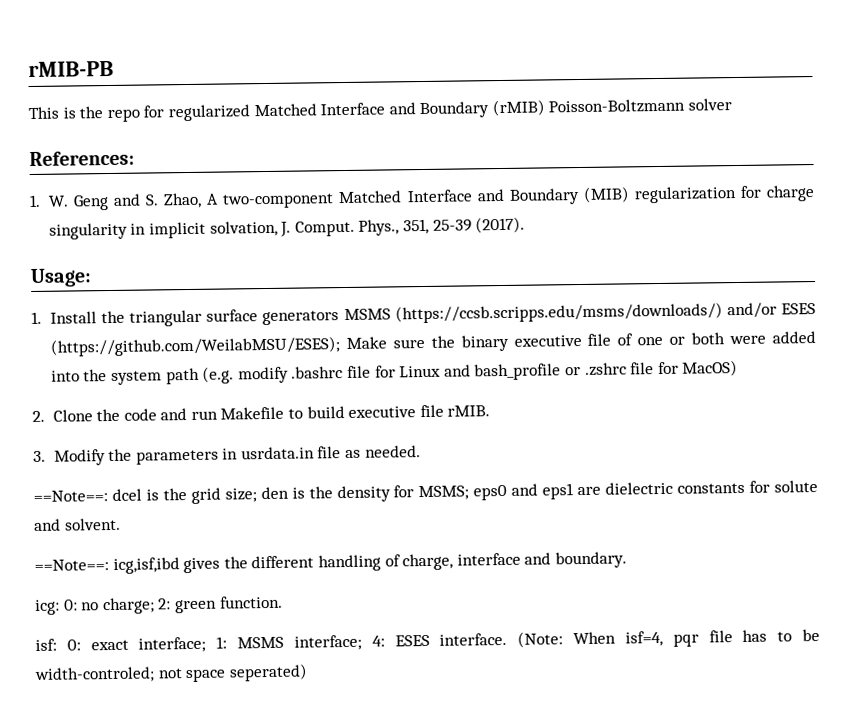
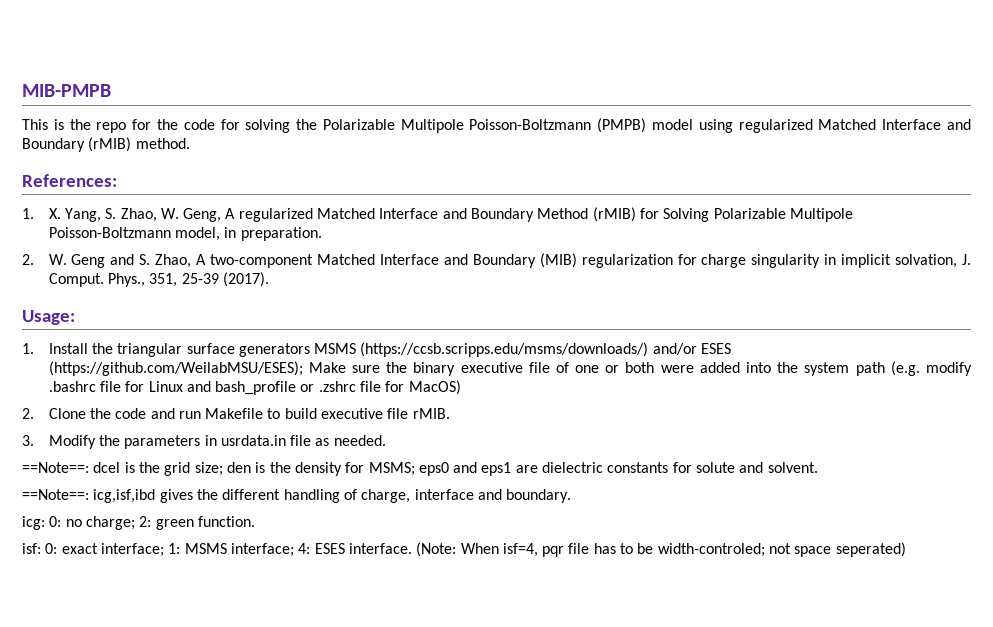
[28,60,114,78] rMIB-PB -> [22,84,111,97] MIB-PMPB
(165, 111) none -> [156,118,733,133] the code for solving the Polarizable Multipole Poisson-Boltzmann (PMPB) model using
[548,98,733,114] Poisson-Boltzmann solver -> [135,138,190,149] method.
(41, 201) none -> [48,207,854,222] [48,227,322,241] [22,254,34,265] X. Yang, S. Zhao, W. Geng, A regularized Matched Interface and Boundary Method (rMIB) for Solving Polarizable Multipole Poisson-Boltzmann model, in preparation. // 2.

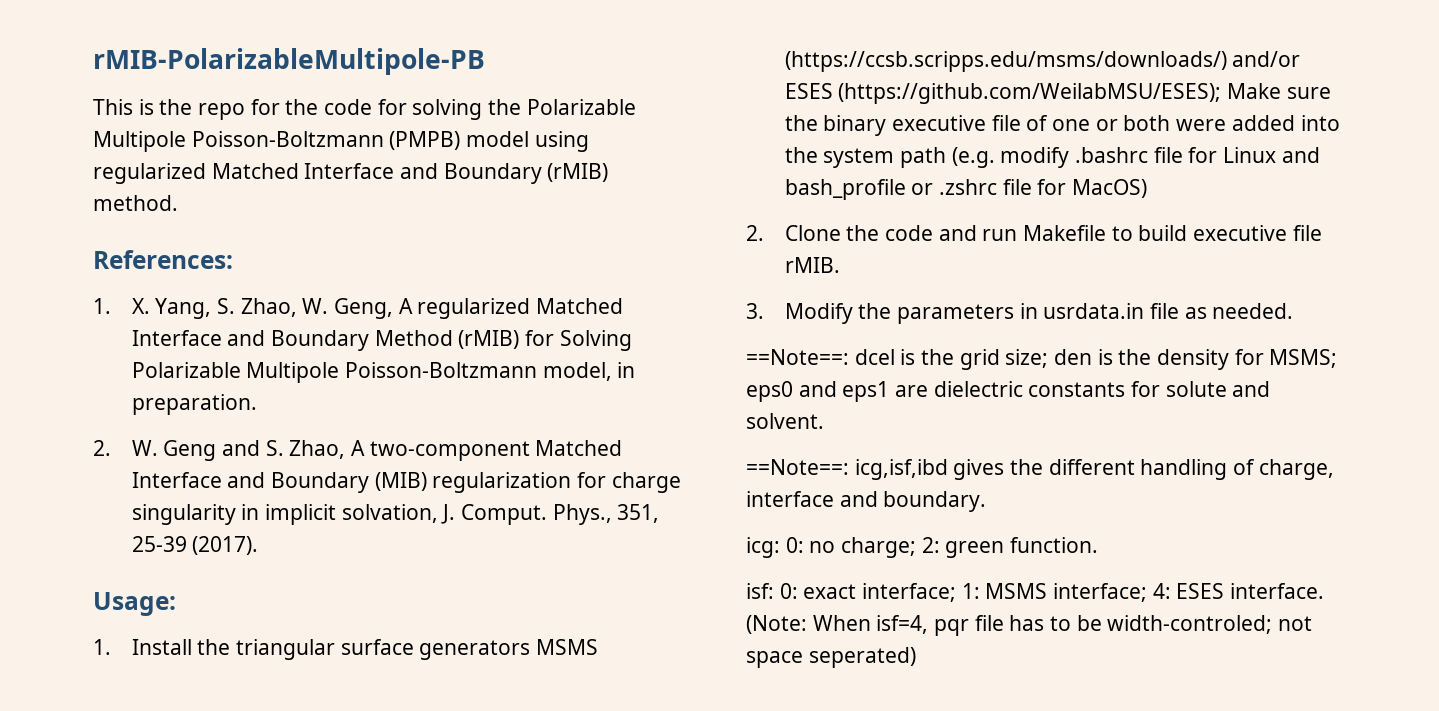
[22,84,111,97] MIB-PMPB -> [93,48,485,75] rMIB-PolarizableMultipole-PB

